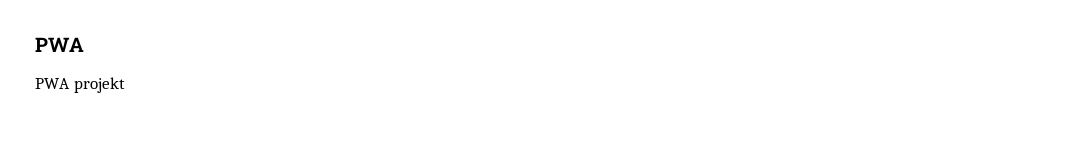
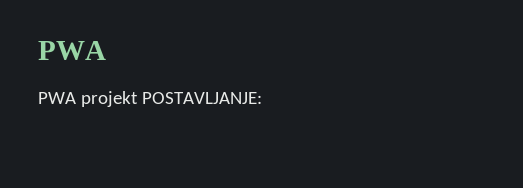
(125, 85) none -> [141,92,262,104] POSTAVLJANJE:

